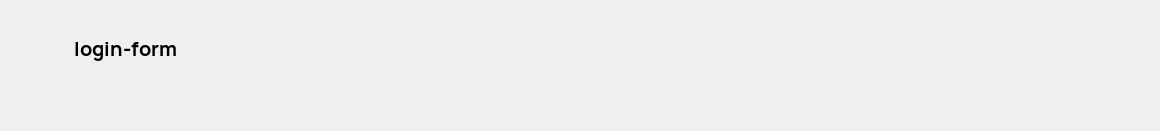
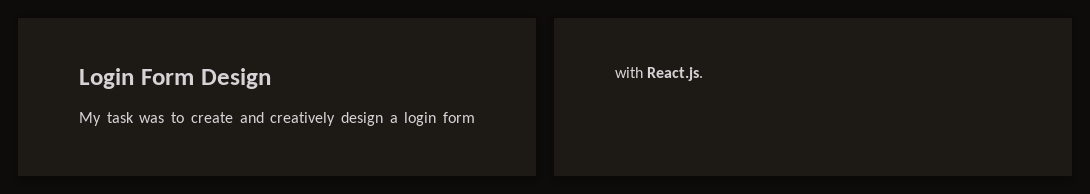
[74,42,177,61] login-form -> [79,68,271,89] [79,112,475,126] [615,67,704,81] Login Form Design // My task was to create and creatively design a login form with React.js.

